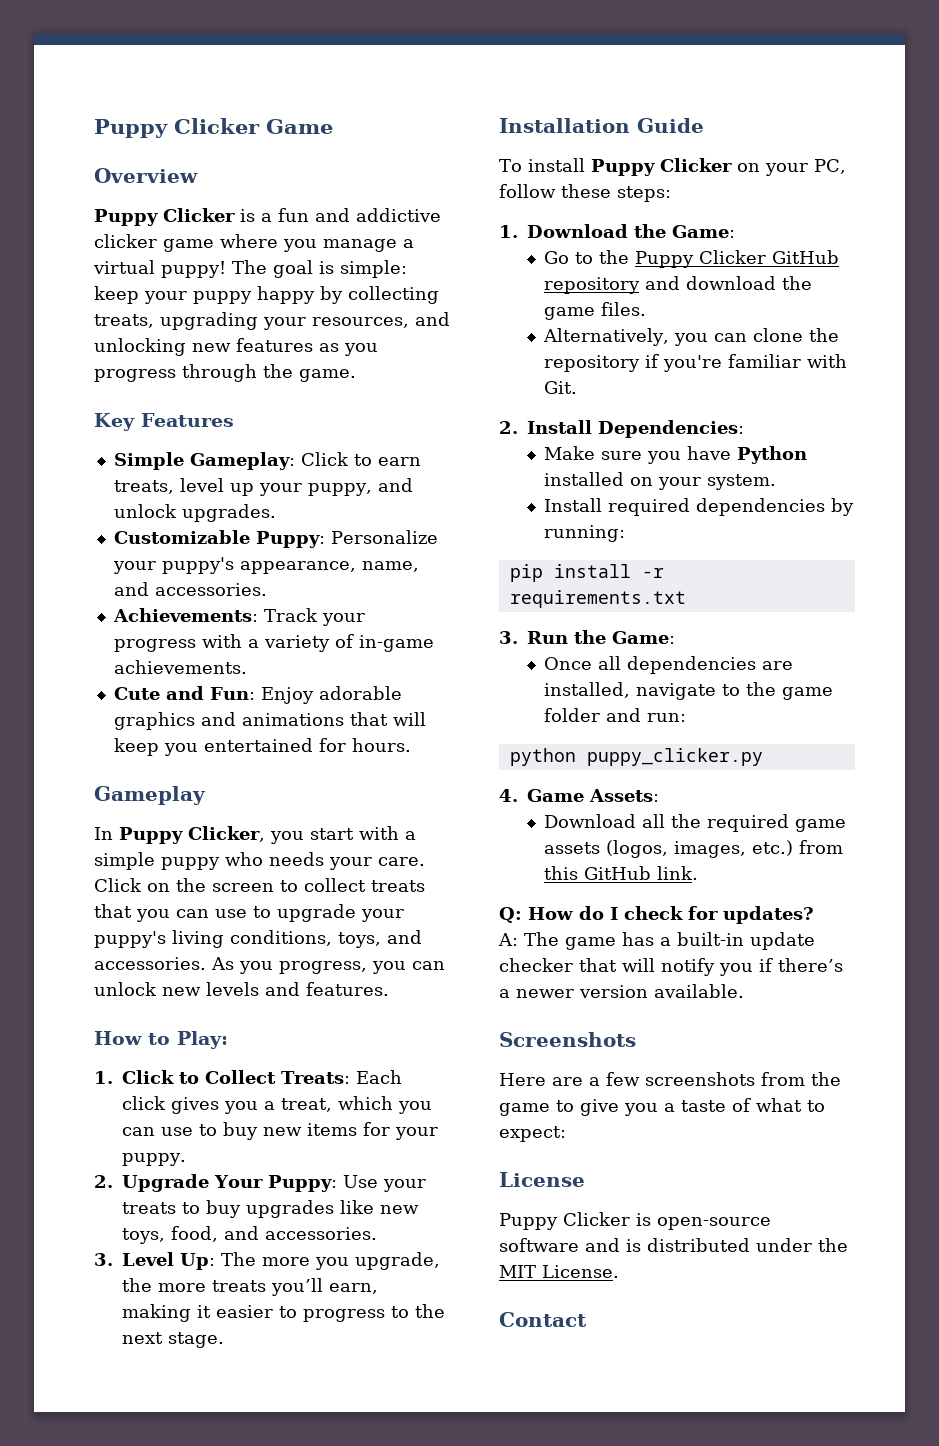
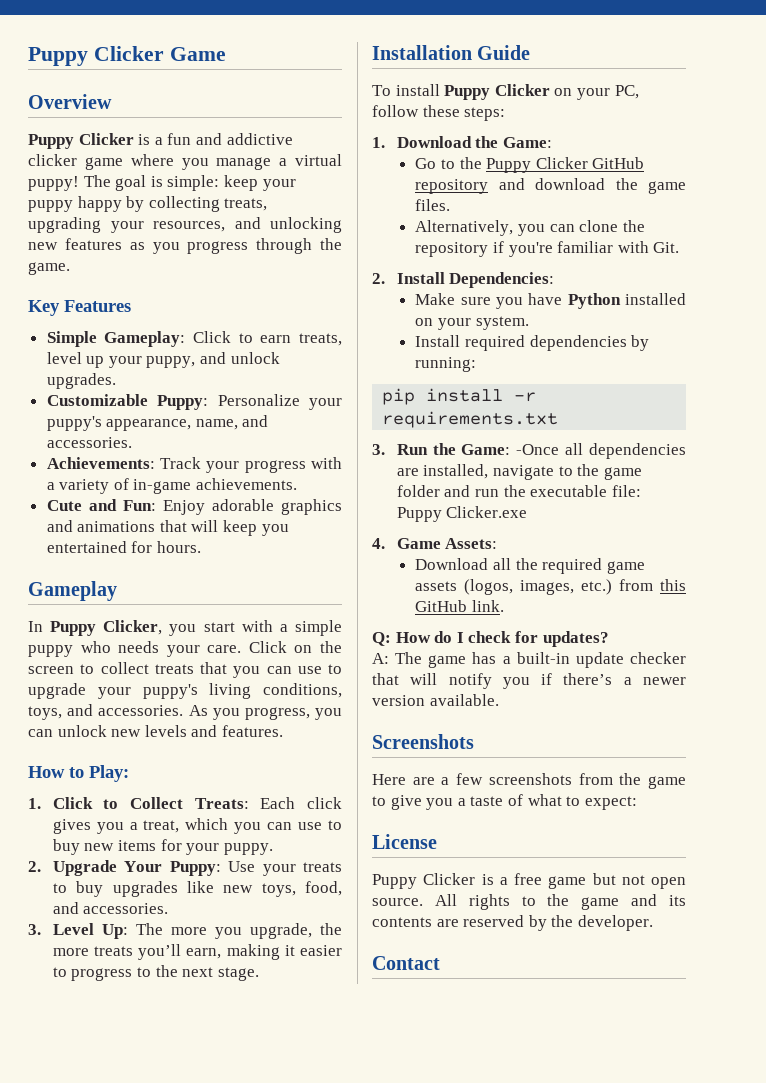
[544,657,593,670] // Once -> [516,444,560,455] -Once
[647,713,687,722] [509,748,763,766] run: // python puppy_clicker.py -> [474,485,641,497] [396,506,528,522] run the executable file: Puppy Clicker.exe
[657,1217,771,1230] [499,1238,848,1252] [499,1265,619,1278] open-source software and is distributed under the MIT License. -> [499,873,686,889] [372,894,686,910] [372,915,653,931] a free game but not open source. All rights to the game and its contents are reserved by the developer.

